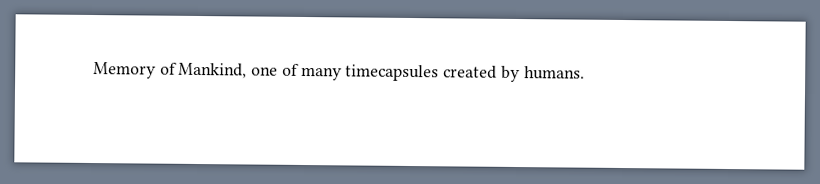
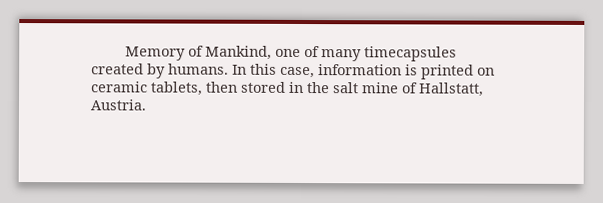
(585, 73) none -> [232,63,495,80] [91,81,484,97] [90,99,147,111] In this case, information is printed on ceramic tablets, then stored in the salt mine of Hallstatt, Austria.

